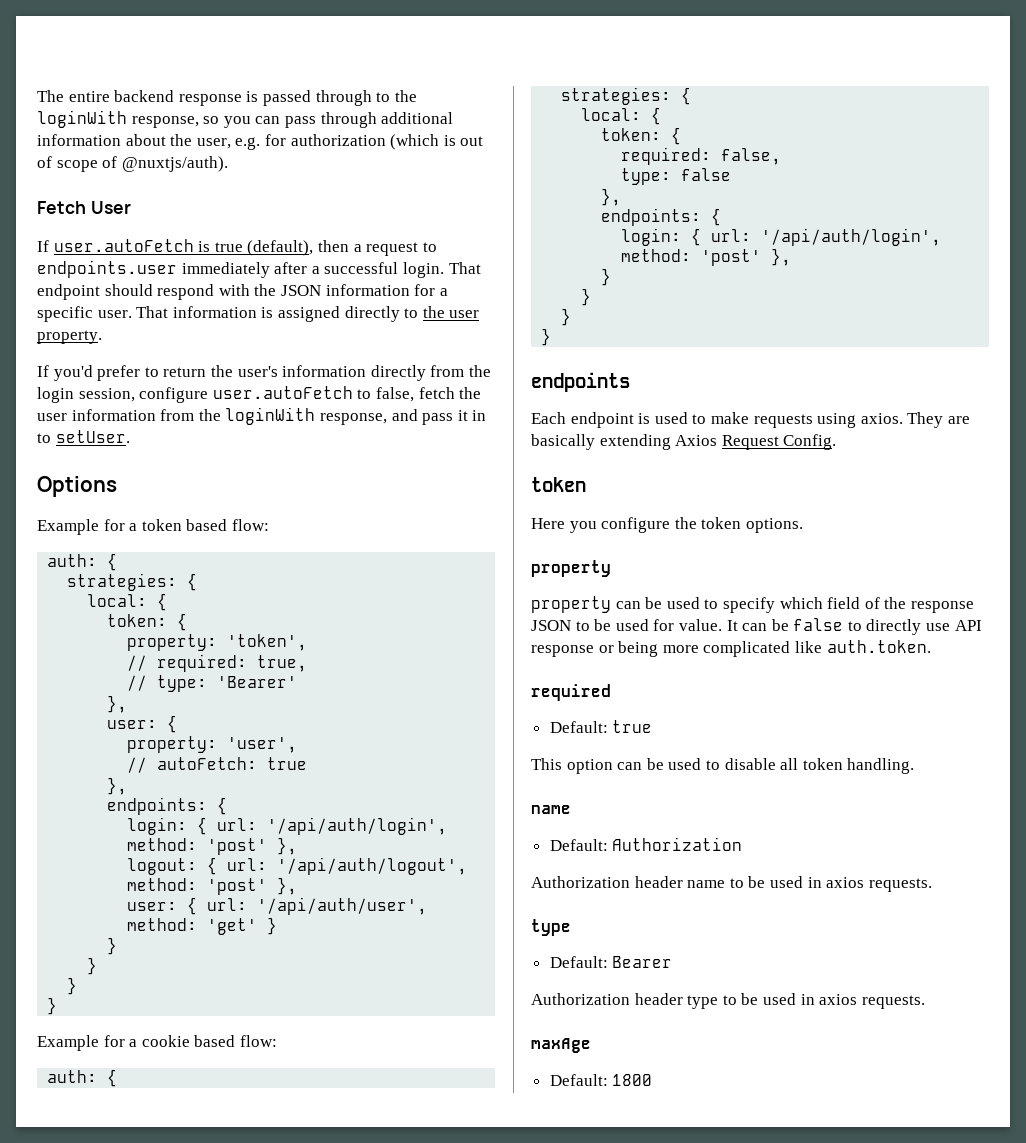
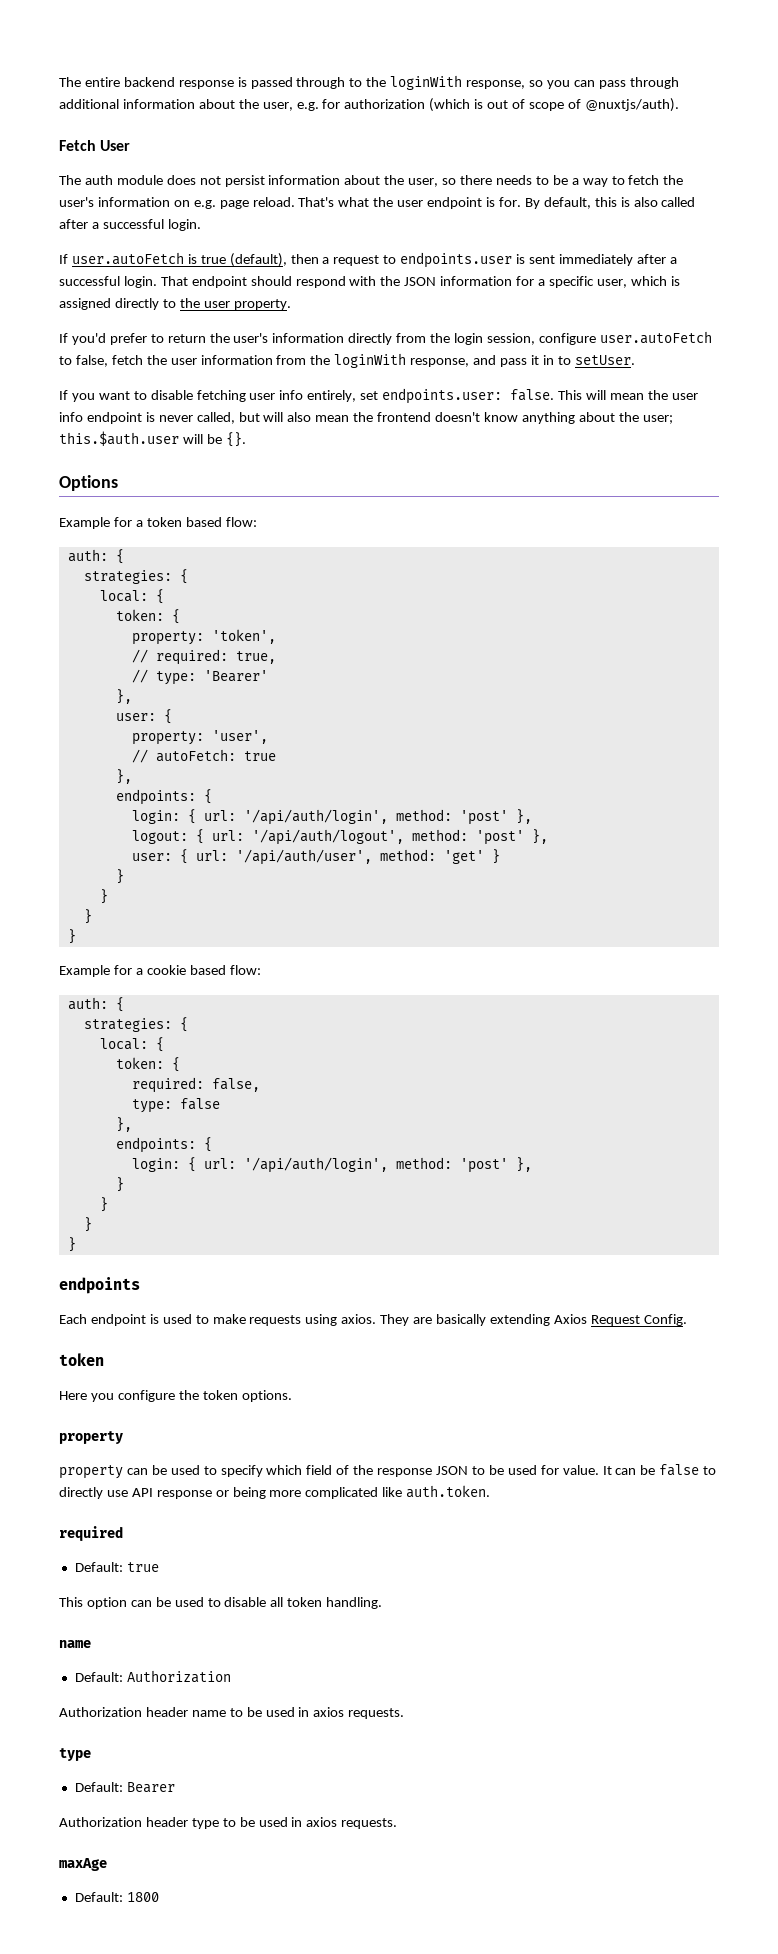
(131, 207) none -> [59,175,684,187] [59,197,696,209] [59,219,201,231] // The auth module does not persist information about the user, so there needs to be a way to fetch the user's information on e.g. page reload. That's what the user endpoint is for. By default, this is also called after a successful login.
(177, 269) none -> [516,254,556,264] is sent
[97,306,257,318] user. That information -> [596,276,667,288] user, which
(130, 436) none -> [59,388,698,404] [59,412,673,424] [59,431,246,447] // If you want to disable fetching user info entirely, set endpoints.user: false. This will mean the user info endpoint is never called, but will also mean the frontend doesn't know anything about the user; this.$auth.user will be {}.

